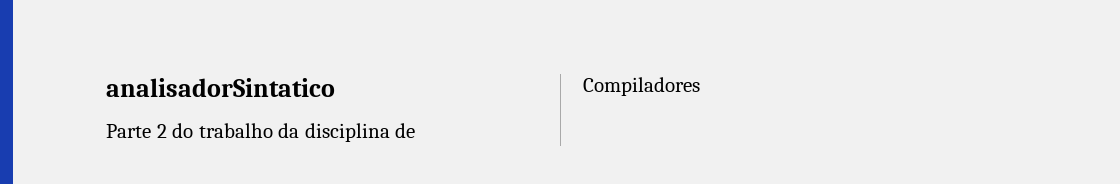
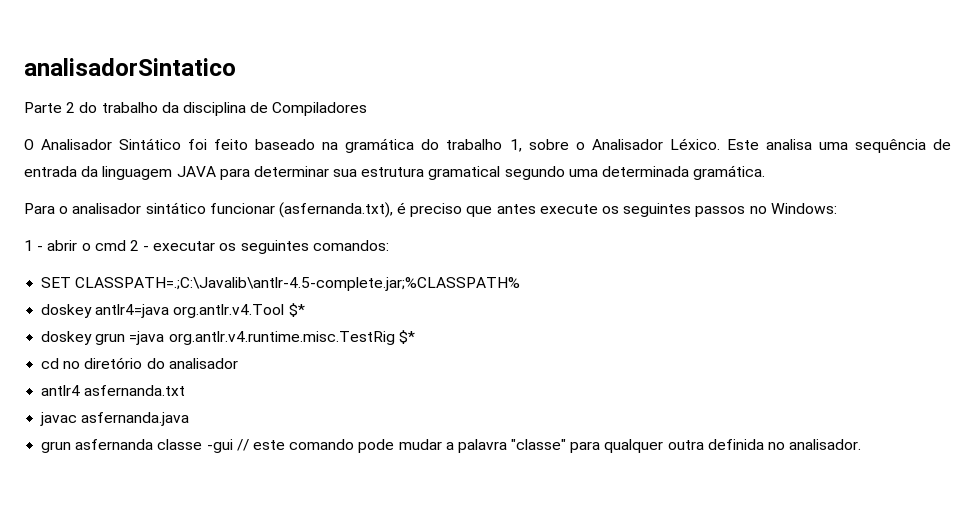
(700, 86) none -> [24,138,952,153] [24,165,766,180] [24,202,837,218] [24,240,389,254] [41,277,521,291] [41,303,305,318] [41,330,415,345] [41,357,238,369] [41,385,186,396] [40,412,190,426] [41,439,862,453] // O Analisador Sintático foi feito baseado na gramática do trabalho 1, sobre o Analisador Léxico. Este analisa uma sequência de entrada da linguagem JAVA para determinar sua estrutura gramatical segundo uma determinada gramática. // Para o analisador sintático funcionar (asfernanda.txt), é preciso que antes execute os seguintes passos no Windows: // 1 - abrir o cmd 2 - executar os seguintes comandos: // SET CLASSPATH=.;C:\Javalib\antlr-4.5-complete.jar;%CLASSPATH% // doskey antlr4=java org.antlr.v4.Tool $* // doskey grun =java org.antlr.v4.runtime.misc.TestRig $* // cd no diretório do analisador // antlr4 asfernanda.txt // javac asfernanda.java // grun asfernanda classe -gui // este comando pode mudar a palavra "classe" para qualquer outra definida no analisador.

